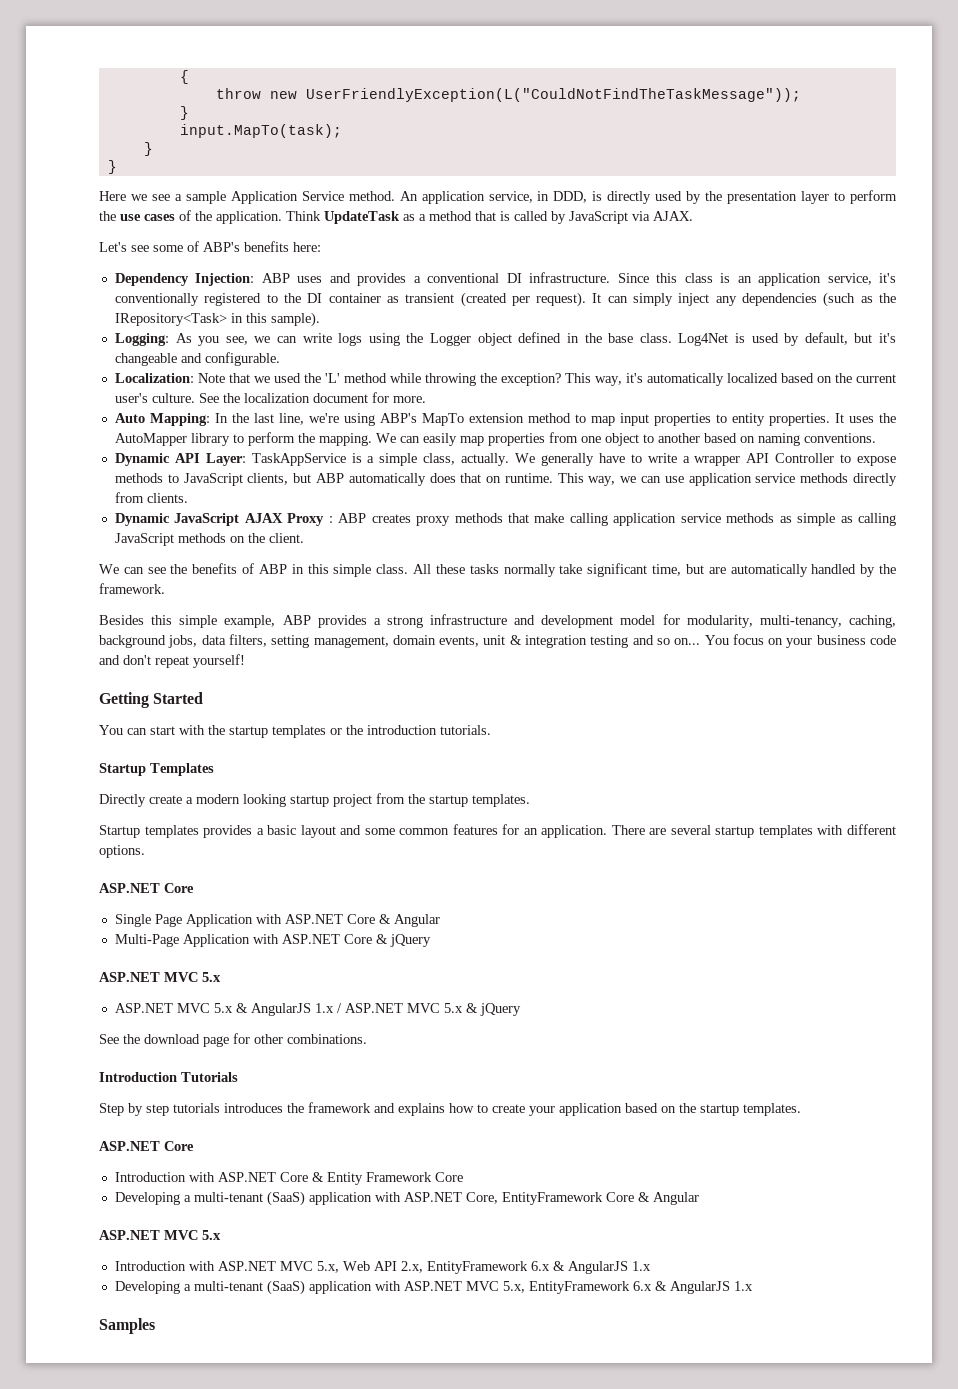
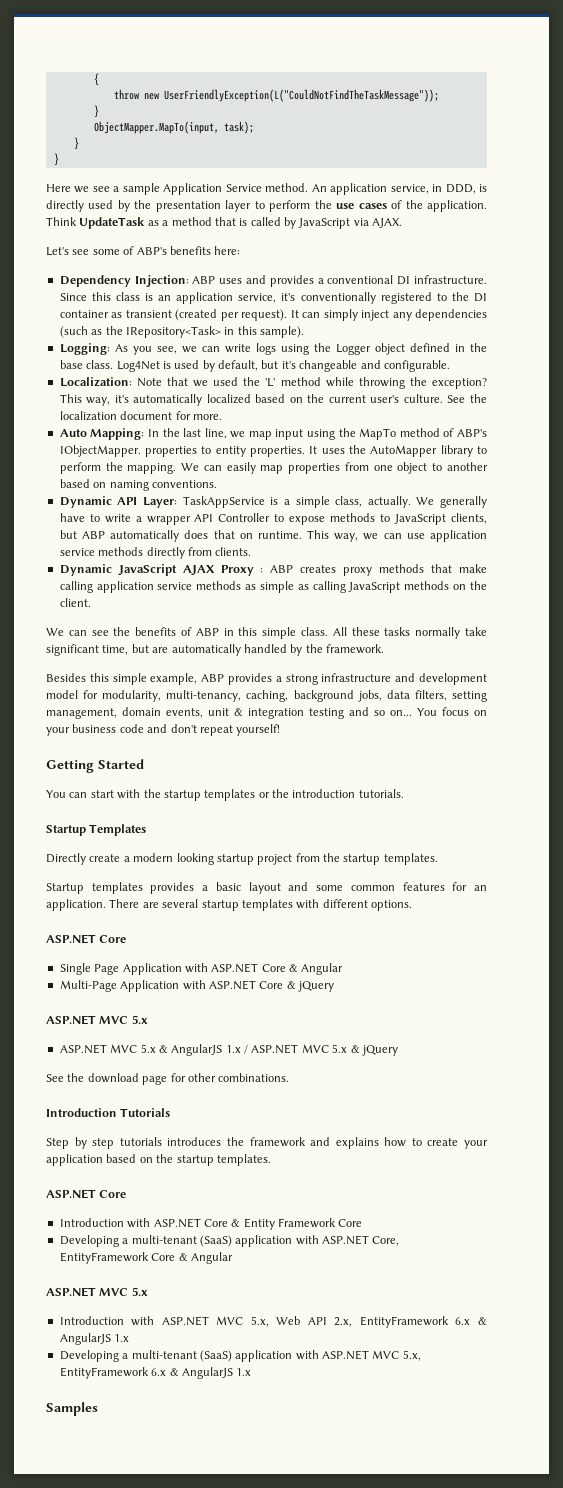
[179,124,342,138] input.MapTo(task); -> [93,121,254,134] ObjectMapper.MapTo(input, task);
[308,413,649,426] we're using ABP's MapTo extension method to map input -> [230,428,488,440] [59,445,141,457] we map input using the MapTo method of ABP's IObjectMapper.

